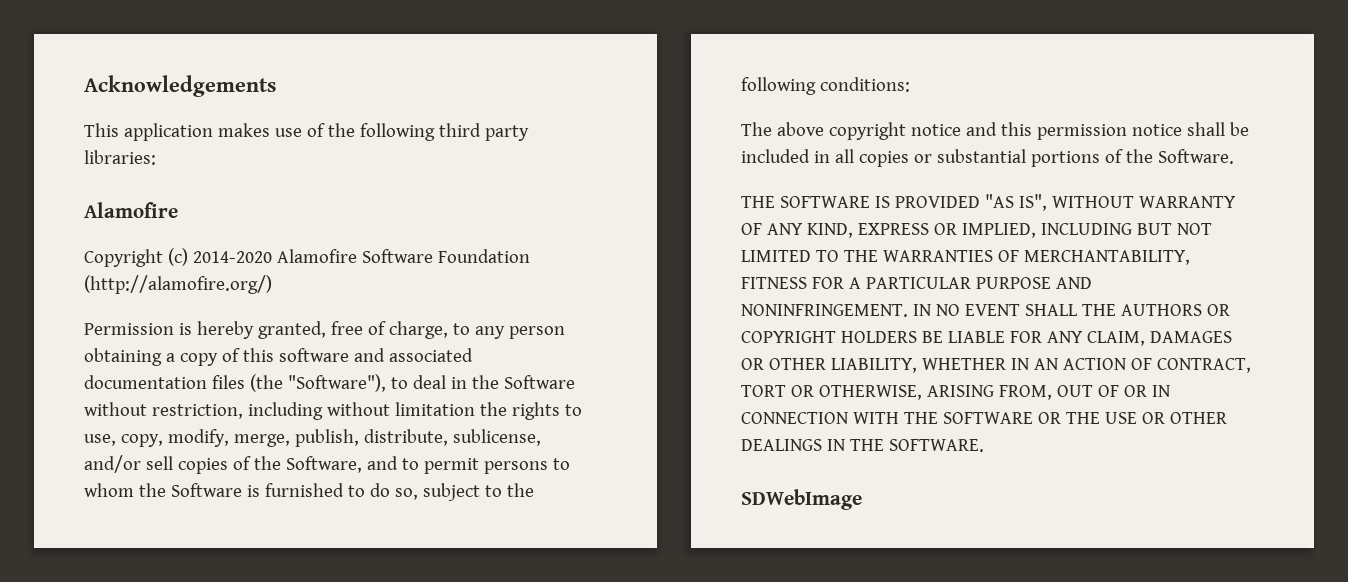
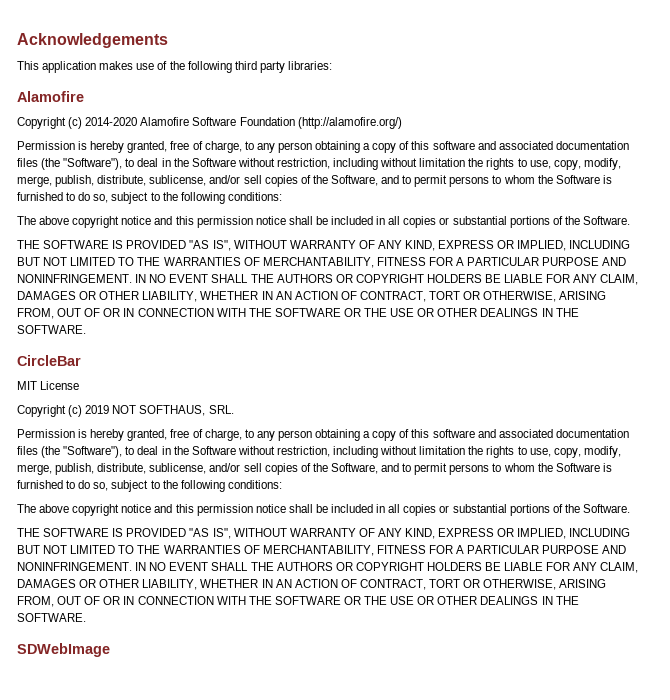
(984, 445) none -> [17,355,81,366] [17,381,80,390] [17,405,234,417] [17,429,629,441] [17,446,621,458] [17,463,612,475] [17,480,282,492] [17,504,630,516] [17,528,631,539] [17,545,627,556] [17,562,639,573] [17,579,607,590] [17,596,579,607] [17,613,86,622] // CircleBar // MIT License // Copyright (c) 2019 NOT SOFTHAUS, SRL. // Permission is hereby granted, free of charge, to any person obtaining a copy of this software and associated documentation files (the "Software"), to deal in the Software without restriction, including without limitation the rights to use, copy, modify, merge, publish, distribute, sublicense, and/or sell copies of the Software, and to permit persons to whom the Software is furnished to do so, subject to the following conditions: // The above copyright notice and this permission notice shall be included in all copies or substantial portions of the Software. // THE SOFTWARE IS PROVIDED "AS IS", WITHOUT WARRANTY OF ANY KIND, EXPRESS OR IMPLIED, INCLUDING BUT NOT LIMITED TO THE WARRANTIES OF MERCHANTABILITY, FITNESS FOR A PARTICULAR PURPOSE AND NONINFRINGEMENT. IN NO EVENT SHALL THE AUTHORS OR COPYRIGHT HOLDERS BE LIABLE FOR ANY CLAIM, DAMAGES OR OTHER LIABILITY, WHETHER IN AN ACTION OF CONTRACT, TORT OR OTHERWISE, ARISING FROM, OUT OF OR IN CONNECTION WITH THE SOFTWARE OR THE USE OR OTHER DEALINGS IN THE SOFTWARE.

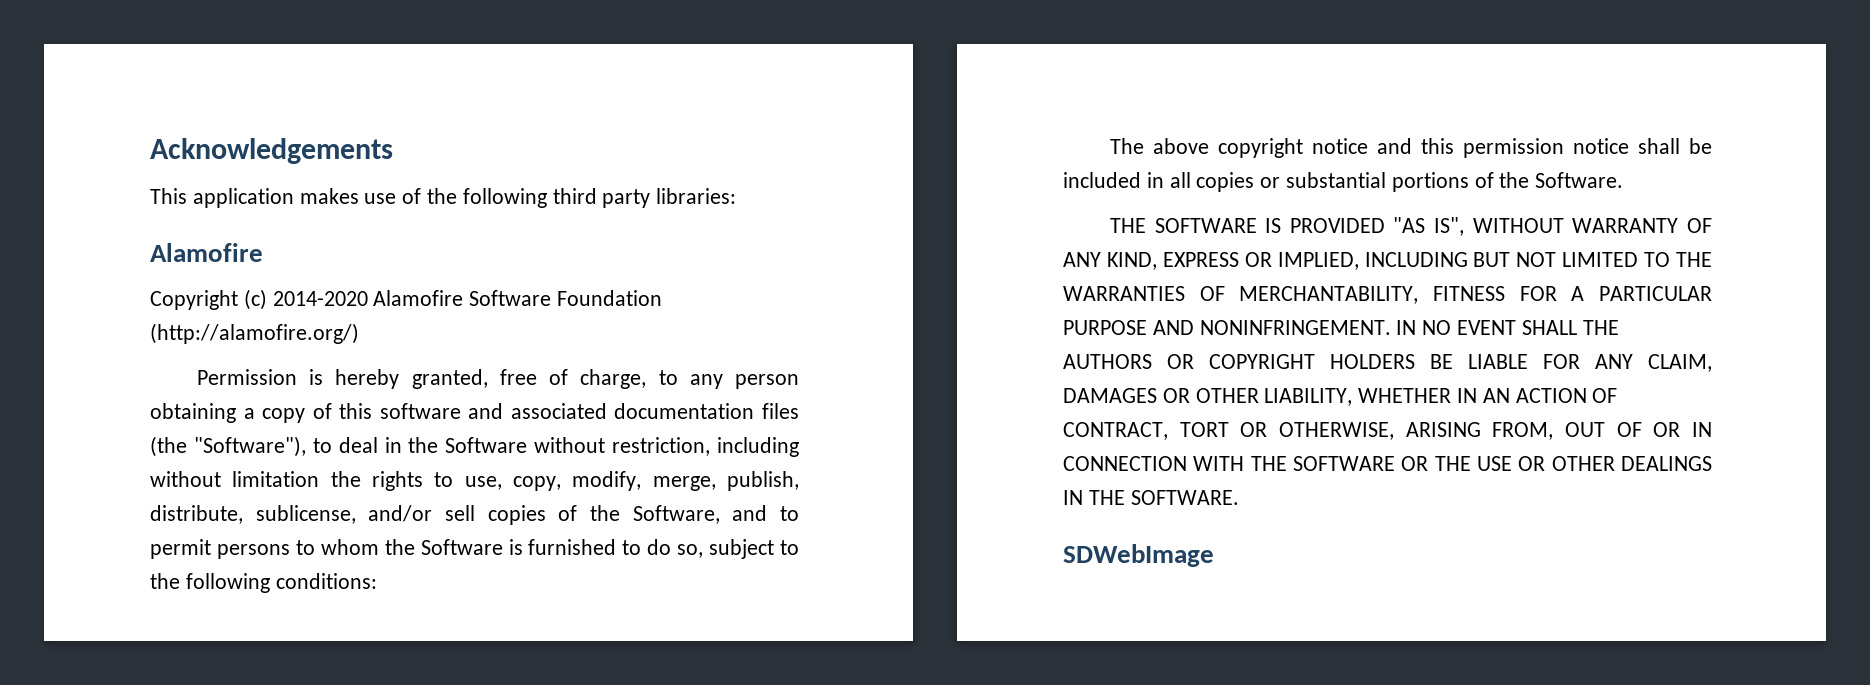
[17,355,81,366] [17,381,80,390] [17,405,234,417] [17,429,629,441] [17,446,621,458] [17,463,612,475] [17,480,282,492] [17,504,630,516] [17,528,631,539] [17,545,627,556] [17,562,639,573] [17,579,607,590] [17,596,579,607] [17,613,86,622] // CircleBar // MIT License // Copyright (c) 2019 NOT SOFTHAUS, SRL. // Permission is hereby granted, free of charge, to any person obtaining a copy of this software and associated documentation files (the "Software"), to deal in the Software without restriction, including without limitation the rights to use, copy, modify, merge, publish, distribute, sublicense, and/or sell copies of the Software, and to permit persons to whom the Software is furnished to do so, subject to the following conditions: // The above copyright notice and this permission notice shall be included in all copies or substantial portions of the Software. // THE SOFTWARE IS PROVIDED "AS IS", WITHOUT WARRANTY OF ANY KIND, EXPRESS OR IMPLIED, INCLUDING BUT NOT LIMITED TO THE WARRANTIES OF MERCHANTABILITY, FITNESS FOR A PARTICULAR PURPOSE AND NONINFRINGEMENT. IN NO EVENT SHALL THE AUTHORS OR COPYRIGHT HOLDERS BE LIABLE FOR ANY CLAIM, DAMAGES OR OTHER LIABILITY, WHETHER IN AN ACTION OF CONTRACT, TORT OR OTHERWISE, ARISING FROM, OUT OF OR IN CONNECTION WITH THE SOFTWARE OR THE USE OR OTHER DEALINGS IN THE SOFTWARE. -> (1239, 497) none

